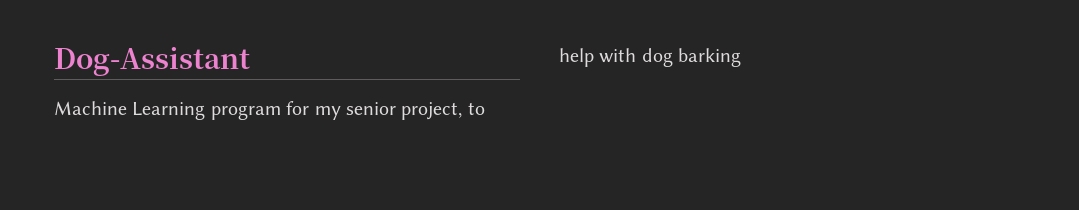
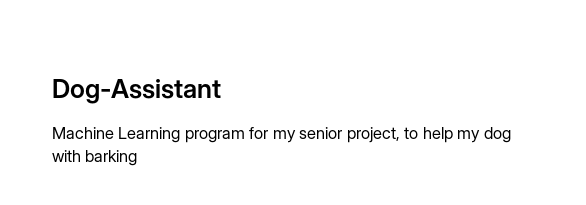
[599,48,673,67] with dog -> [457,127,511,143] [52,150,81,162] my dog with

